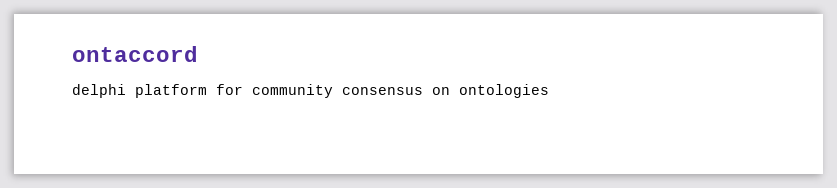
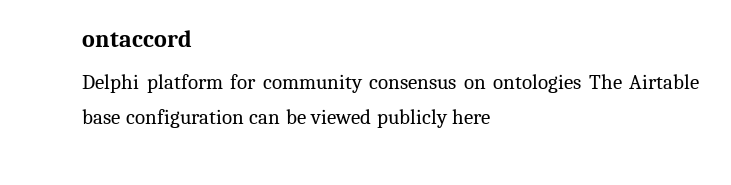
[72,84,126,98] delphi -> [82,74,139,93] Delphi
(549, 91) none -> [588,74,699,89] [82,109,491,128] The Airtable base configuration can be viewed publicly here

